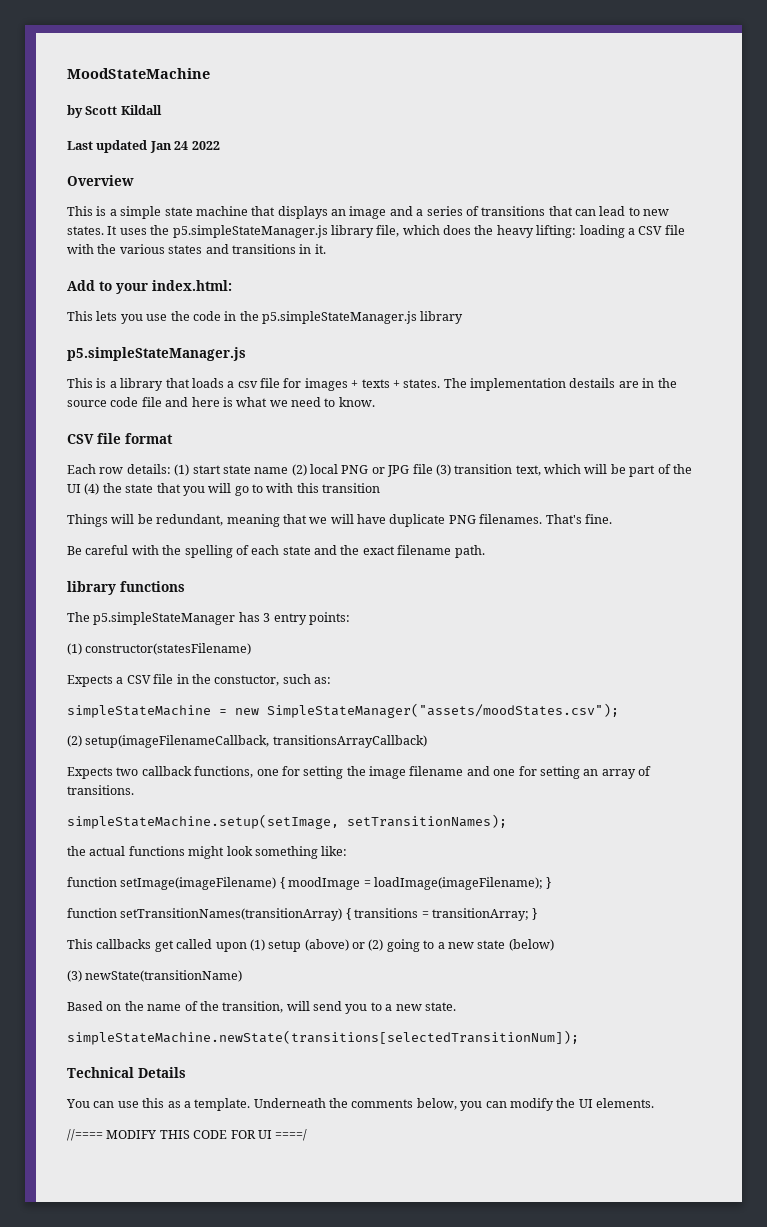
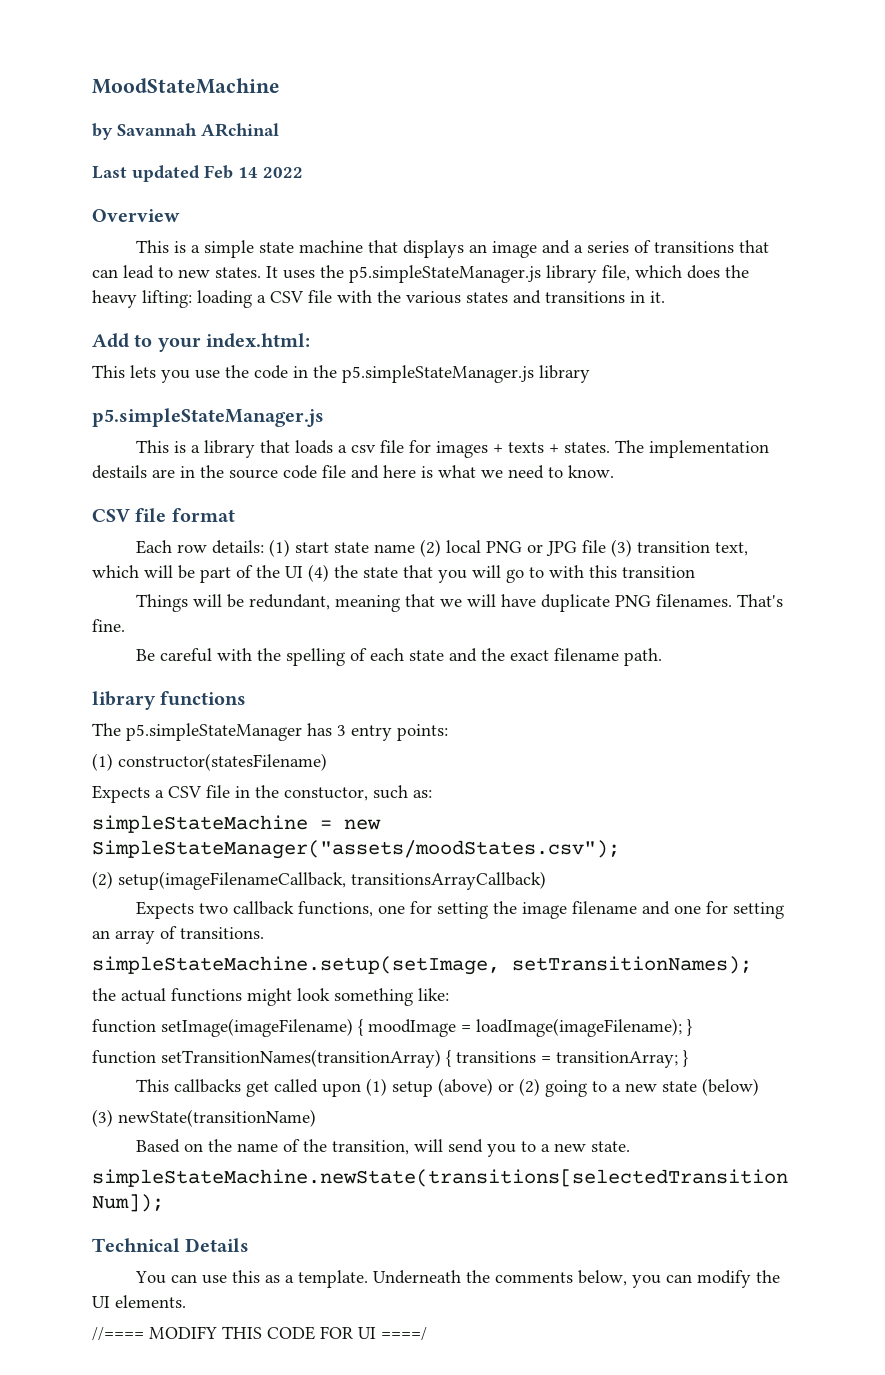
[85,105,162,115] Scott Kildall -> [117,123,279,137] Savannah ARchinal
[149,141,189,153] Jan 24 -> [204,165,258,179] Feb 14

